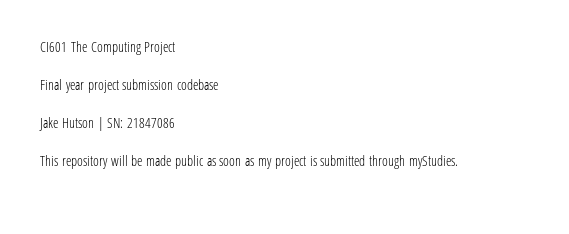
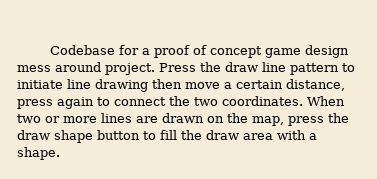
[40,41,176,55] [40,79,219,93] [39,117,176,131] [40,155,458,169] CI601 The Computing Project // Final year project submission codebase // Jake Hutson | SN: 21847086 // This repository will be made public as soon as my project is submitted through myStudies. -> [50,45,350,58] [17,62,355,75] [17,79,345,92] [17,96,345,109] [17,113,349,126] [17,130,317,143] [17,147,60,160] Codebase for a proof of concept game design mess around project. Press the draw line pattern to initiate line drawing then move a certain distance, press again to connect the two coordinates. When two or more lines are drawn on the map, press the draw shape button to fill the draw area with a shape.

